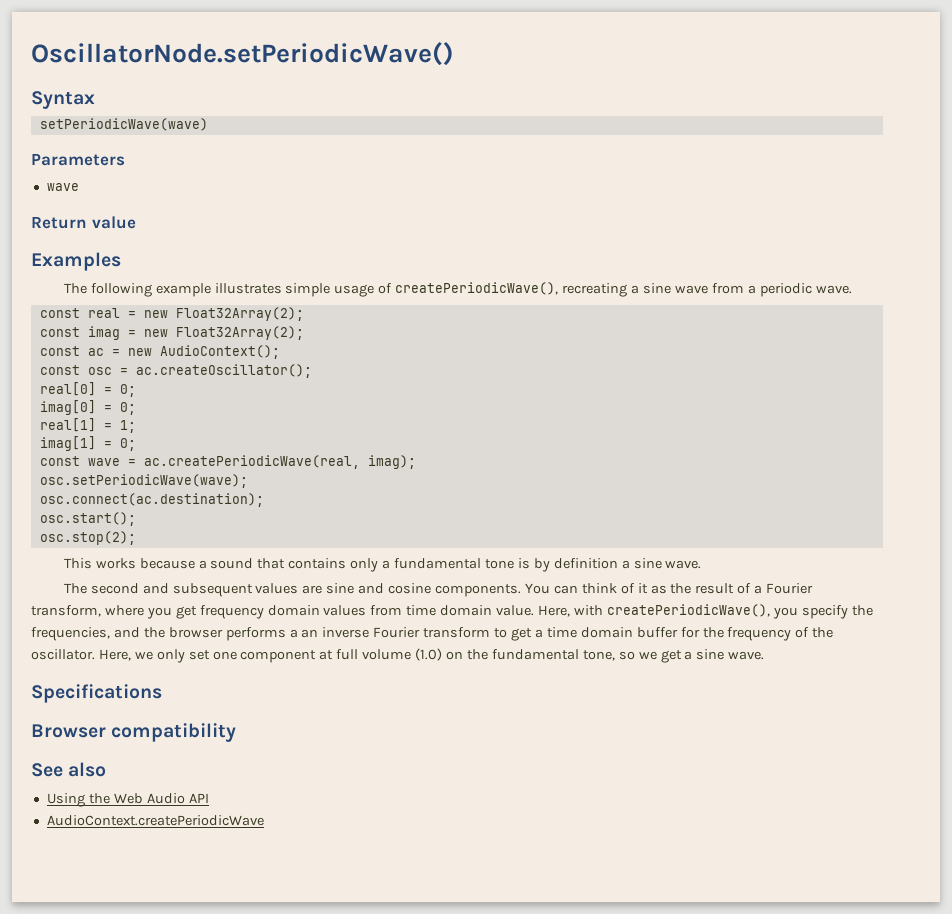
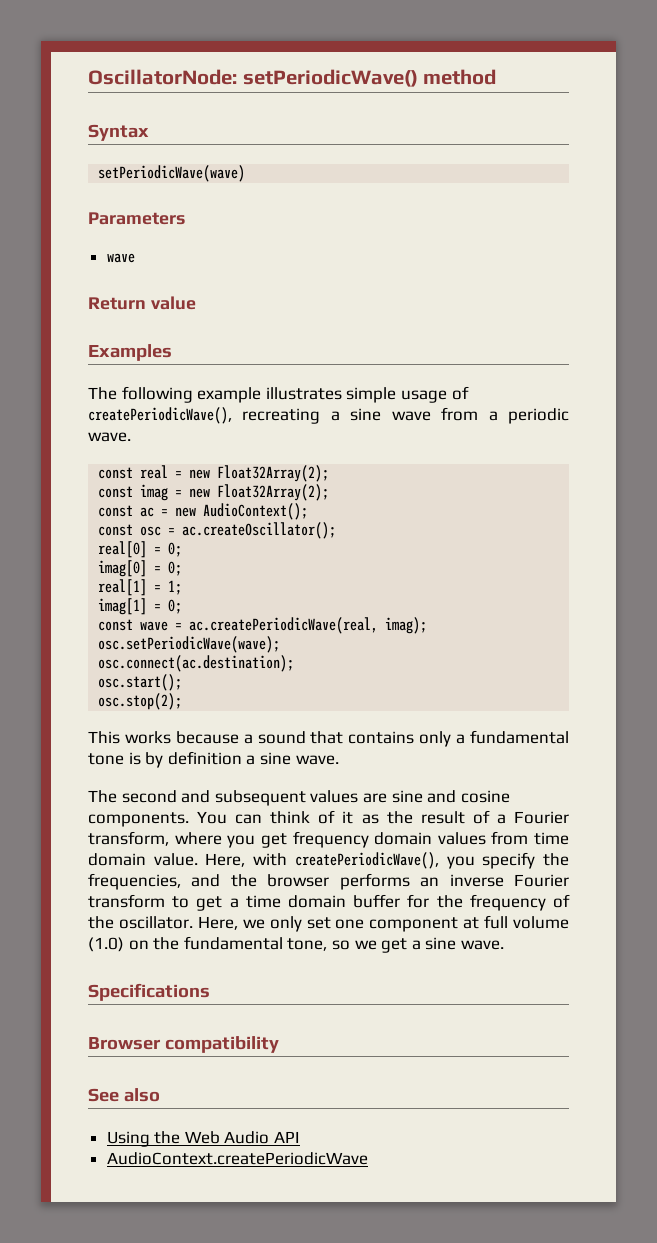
[31,42,454,66] OscillatorNode.setPeriodicWave() -> [88,69,497,87] OscillatorNode: setPeriodicWave() method
[289,629,298,638] a -> (410, 881) none

